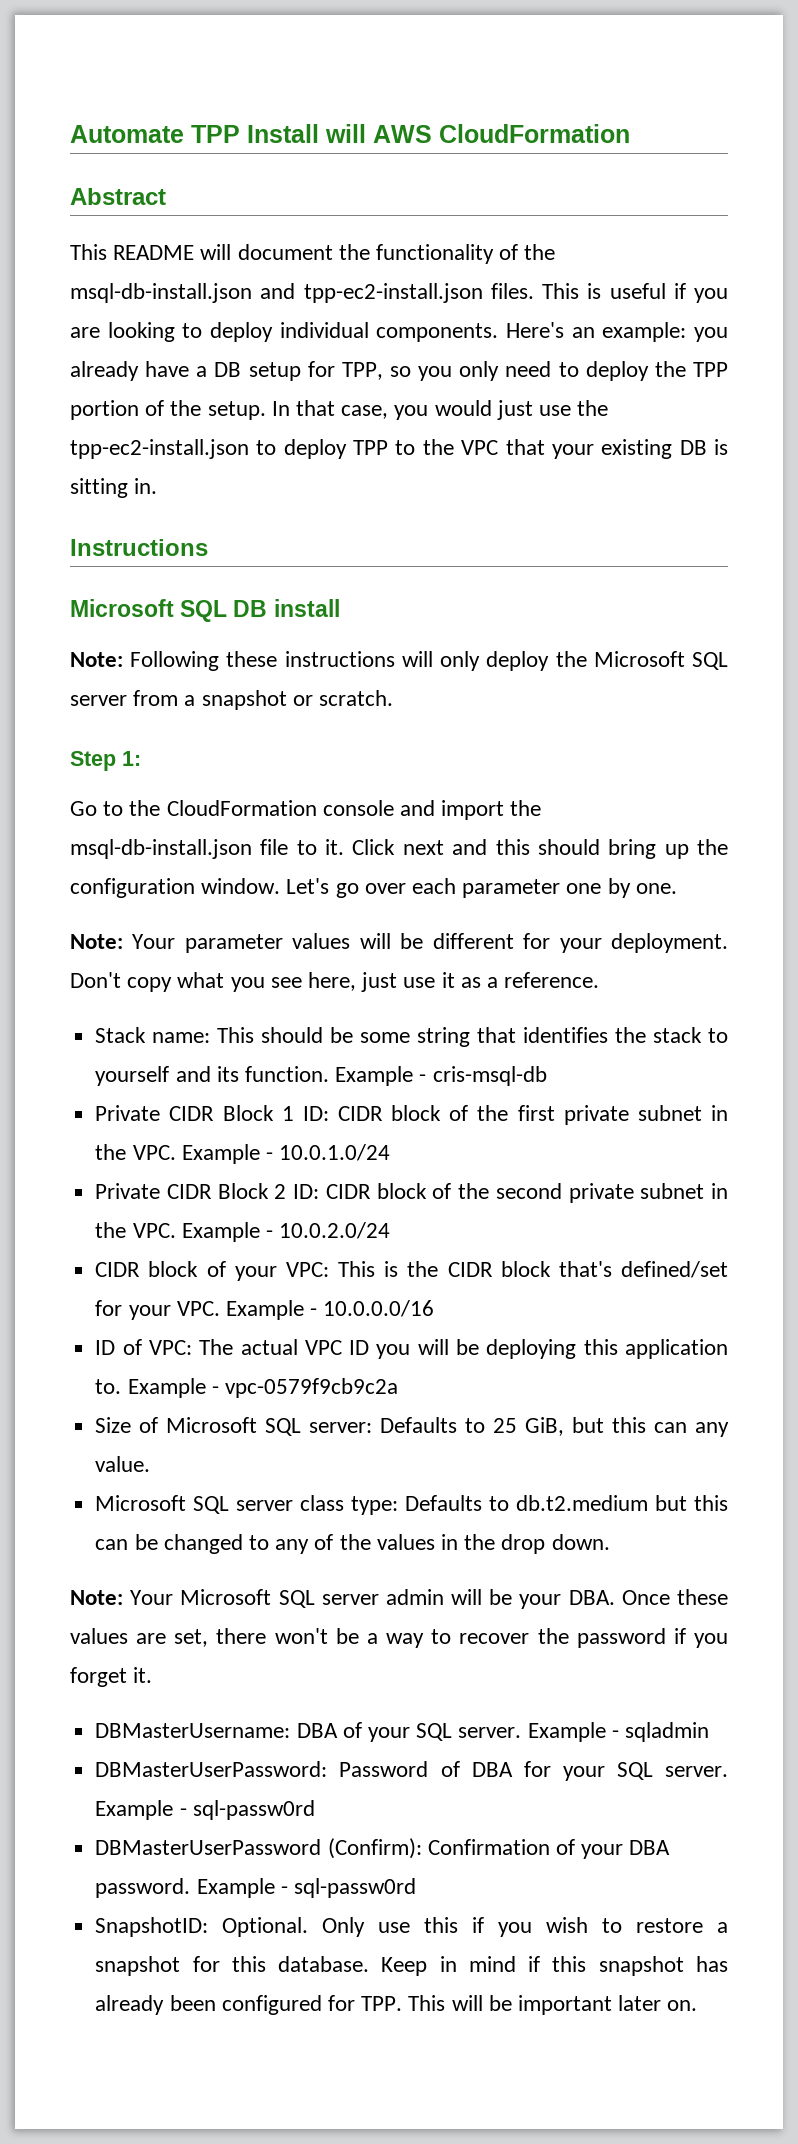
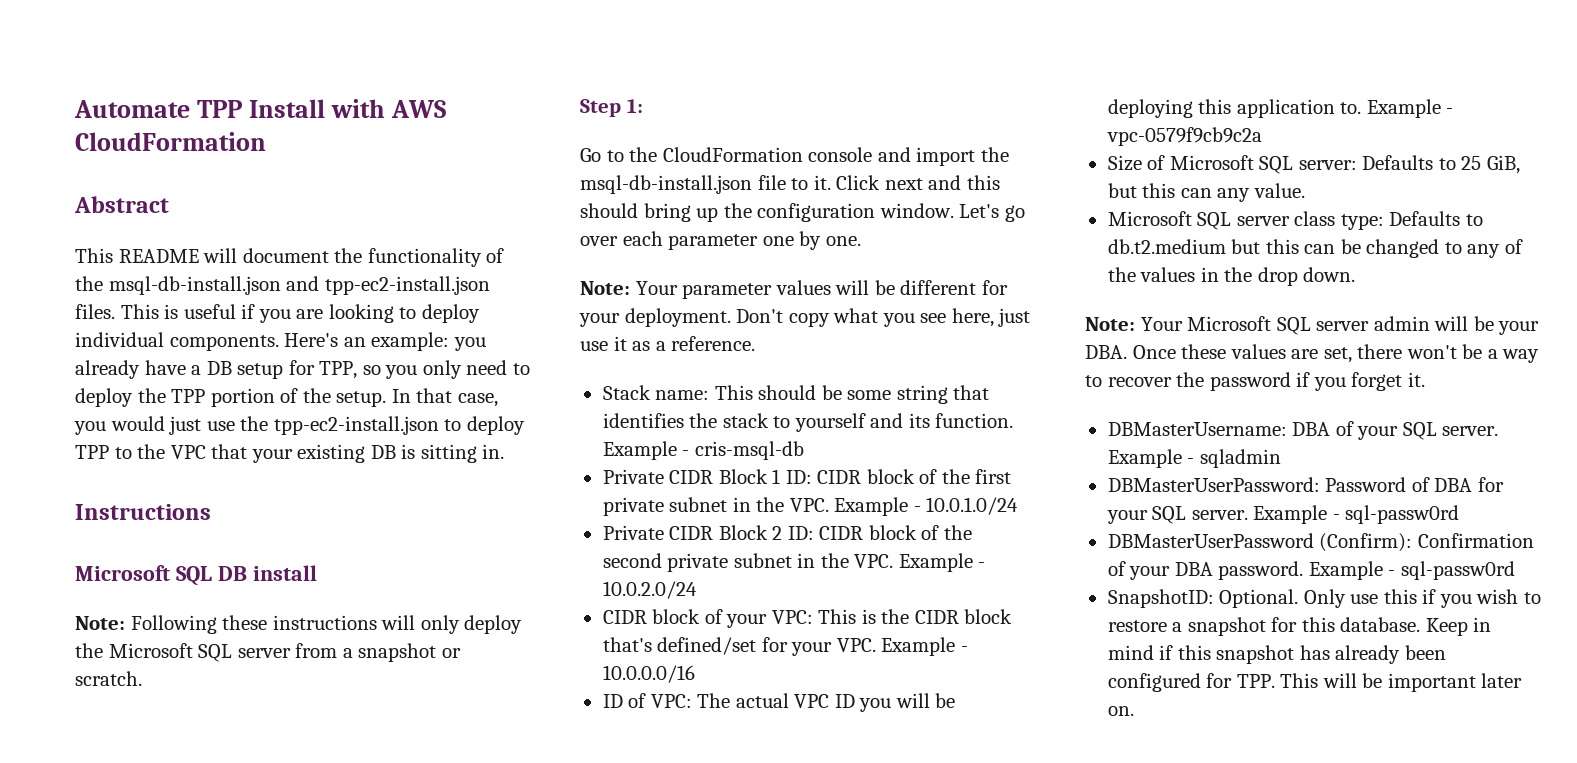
[325,124,366,143] will -> [331,99,386,118] with

